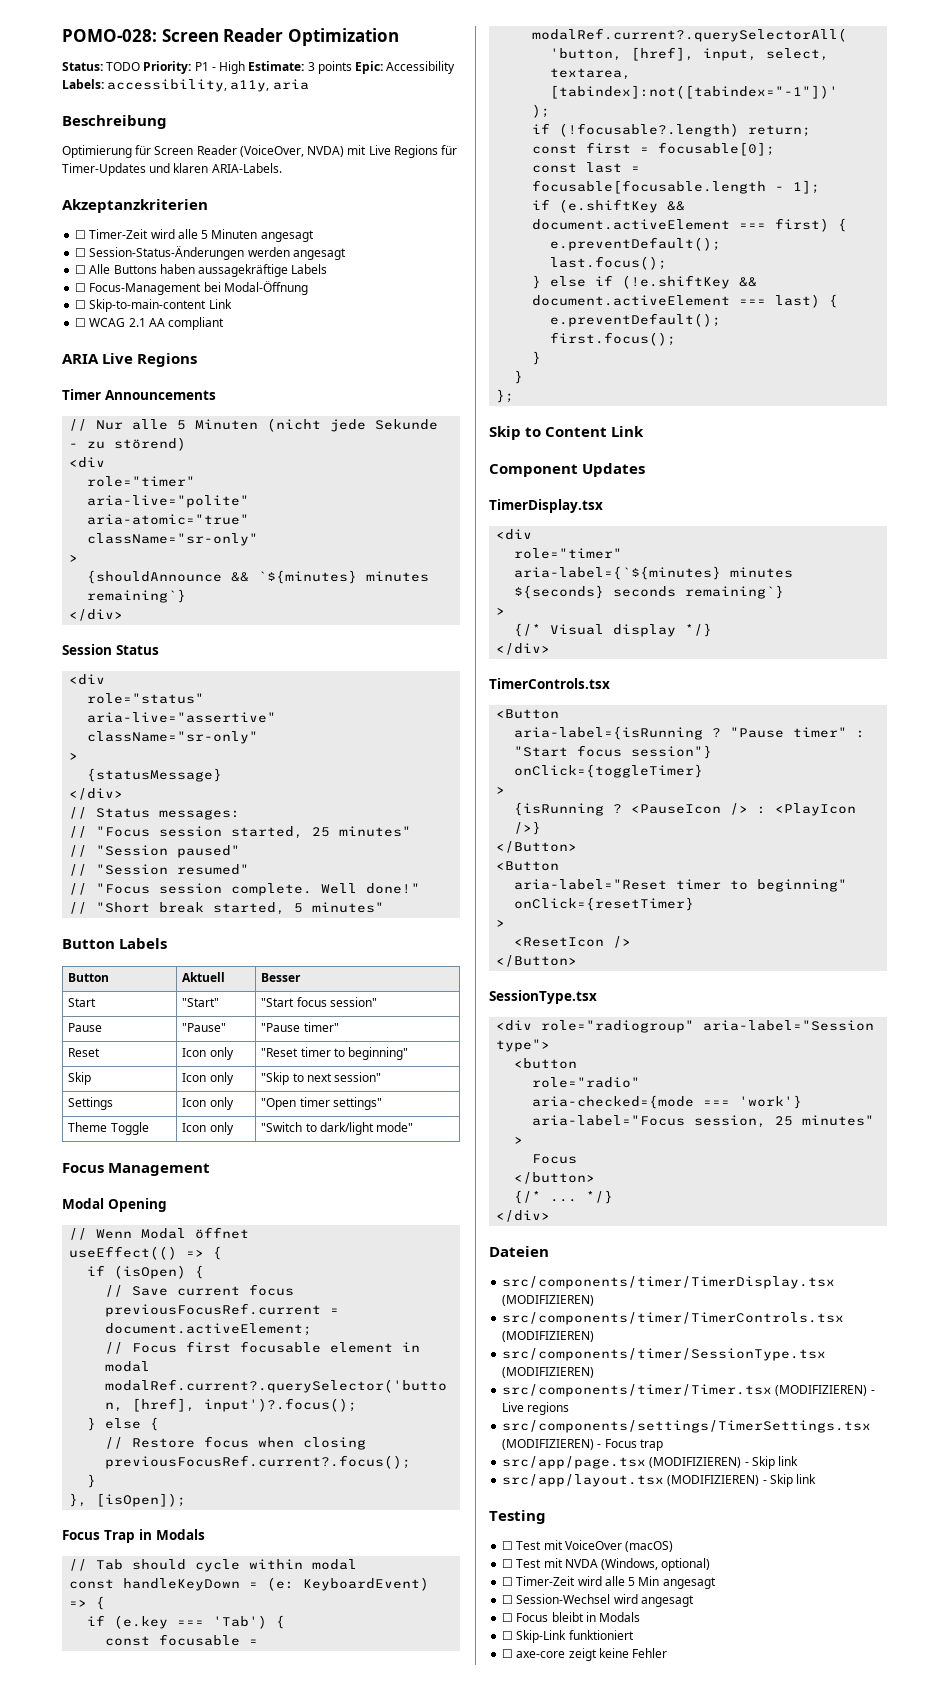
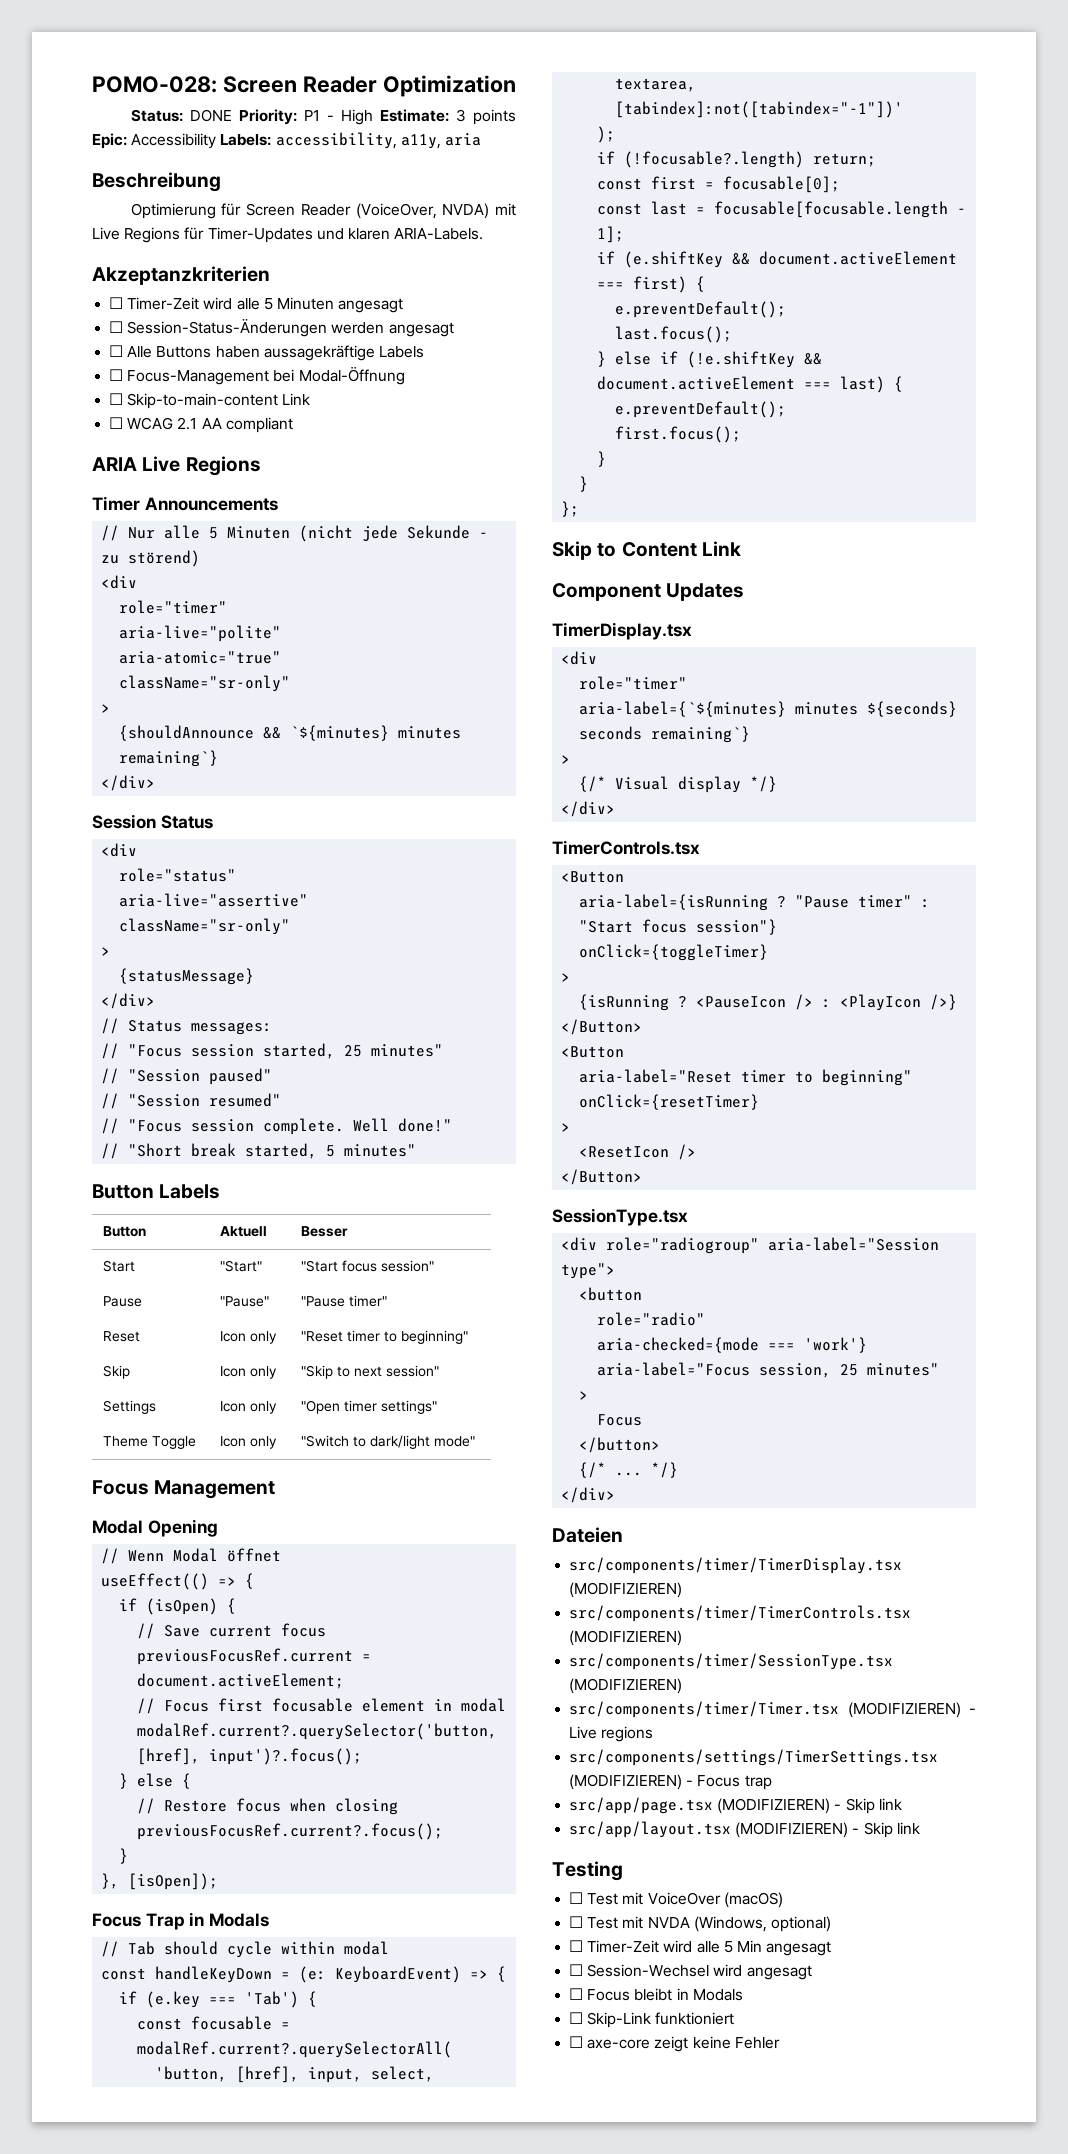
[106,62,141,71] TODO -> [189,109,232,122] DONE

